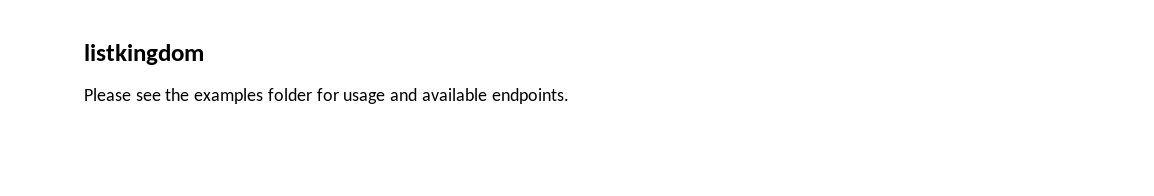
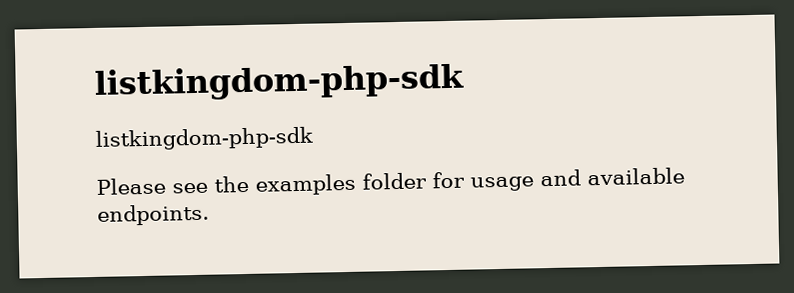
[84,44,204,65] listkingdom -> [94,62,464,102] [95,126,313,151] listkingdom-php-sdk // listkingdom-php-sdk

